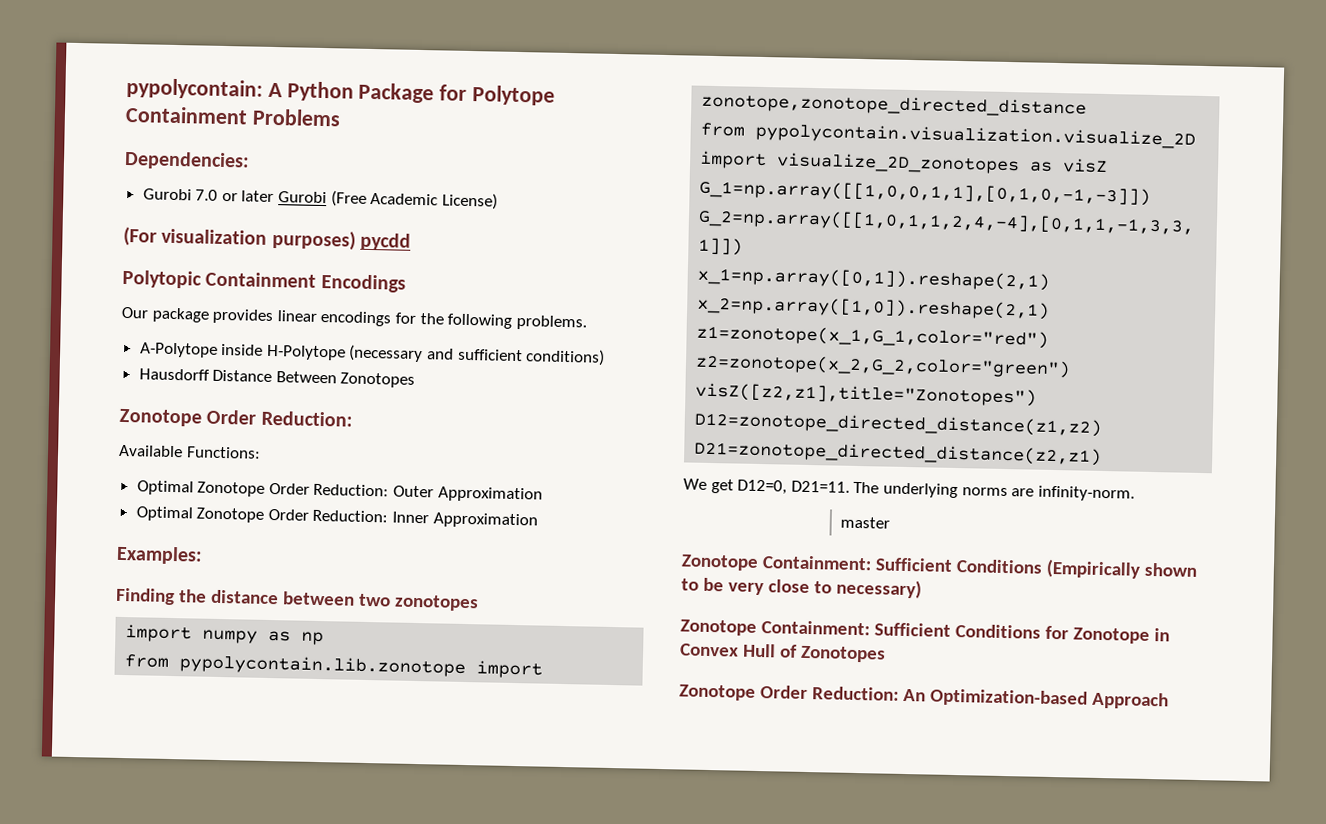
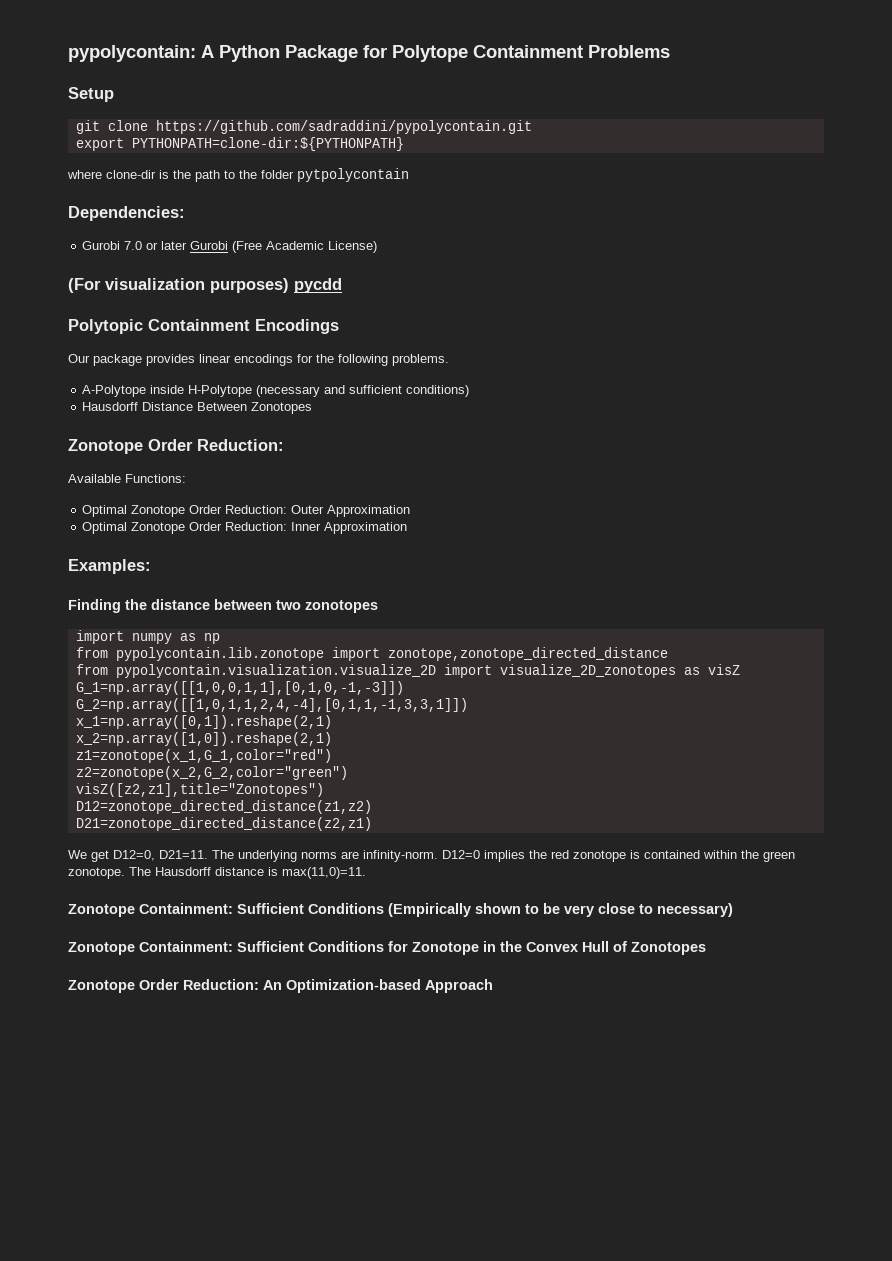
(341, 117) none -> [68,87,114,102] [75,120,532,134] [75,137,404,151] [67,168,409,182] // Setup // git clone https://github.com/sadraddini/pypolycontain.git // export PYTHONPATH=clone-dir:${PYTHONPATH} // where clone-dir is the path to the folder pytpolycontain
[840,516,891,529] // master -> [442,850,795,862] [68,867,366,879] D12=0 implies the red zonotope is contained within the green zonotope. The Hausdorff distance is max(11,0)=11.
(1170, 635) none -> [500,941,522,952] the

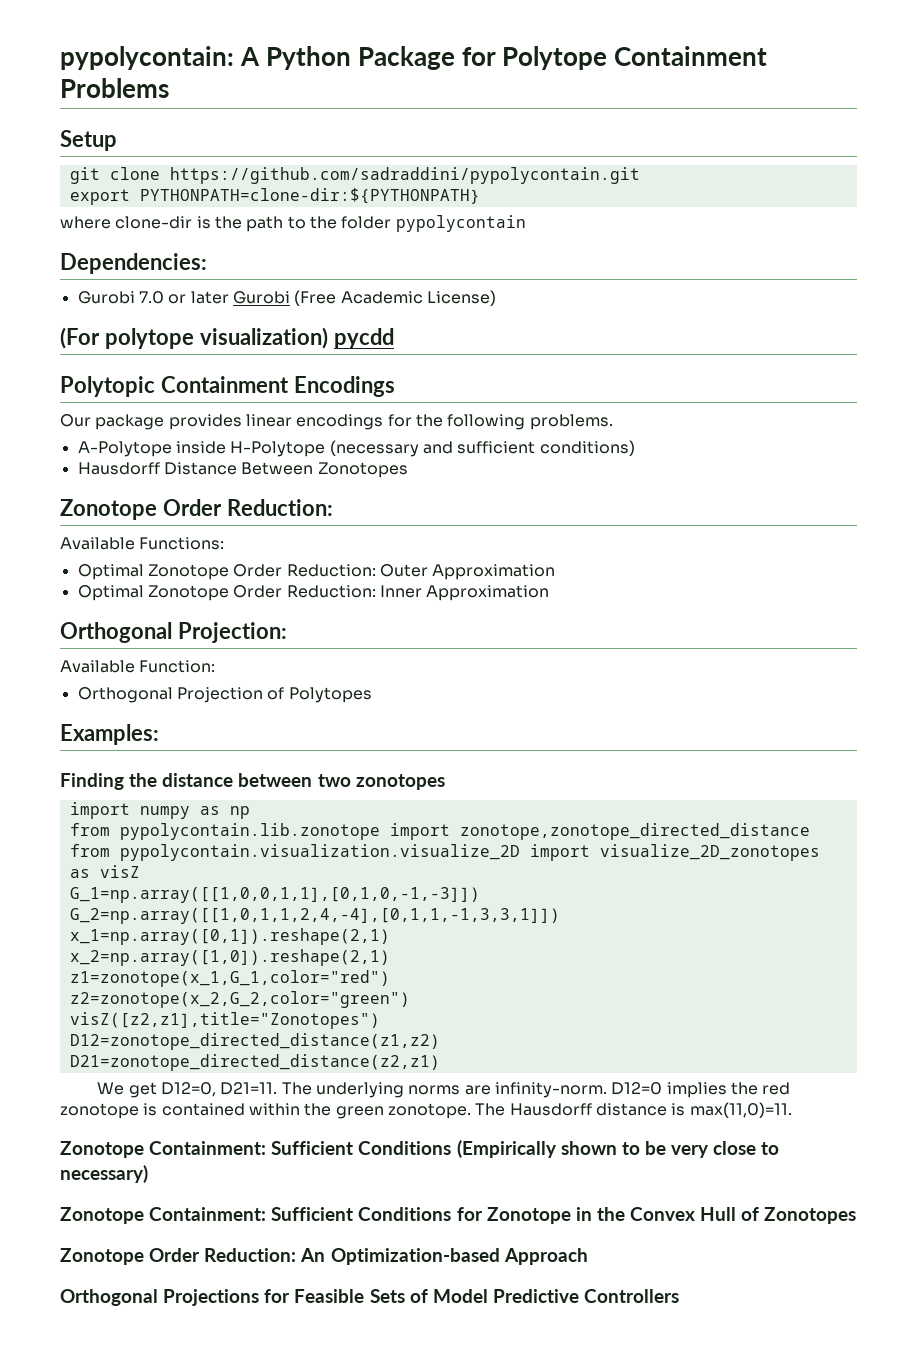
[297,168,409,182] pytpolycontain -> [395,215,526,232] pypolycontain
[105,278,289,293] visualization purposes) -> [104,327,328,349] polytope visualization)
(408, 528) none -> [60,622,287,643] [60,660,216,673] [77,687,372,703] // Orthogonal Projection: // Available Function: // Orthogonal Projection of Polytopes
(493, 986) none -> [60,1289,680,1306] // Orthogonal Projections for Feasible Sets of Model Predictive Controllers

